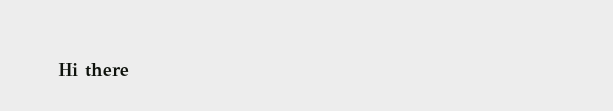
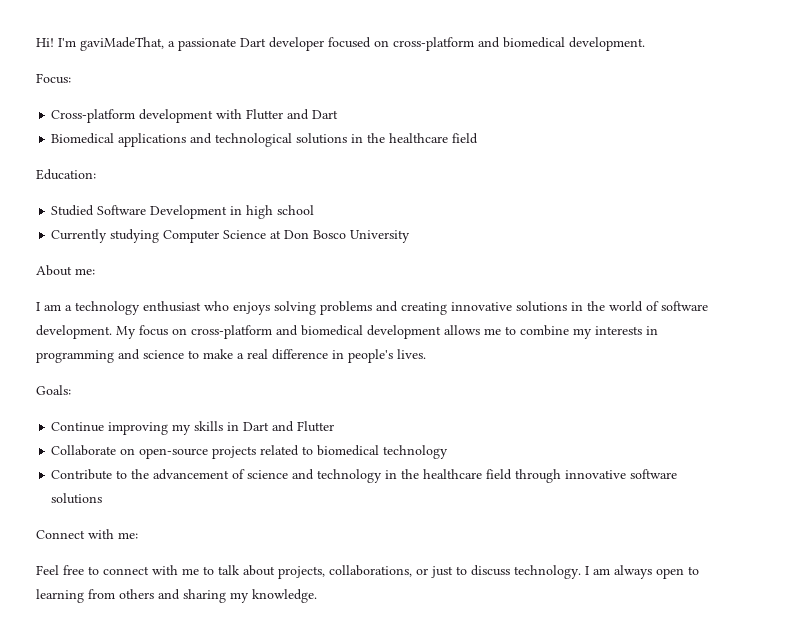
[58,63,129,77] Hi there -> [36,37,645,51] [36,73,71,84] [51,109,339,123] [51,133,479,147] [36,169,96,180] [51,205,315,219] [51,229,411,243] [36,265,95,276] [36,301,708,315] [36,325,658,339] [36,349,426,363] [36,385,71,395] [51,421,335,435] [51,445,449,459] [51,469,678,483] [51,493,103,504] [36,529,138,539] [36,565,699,579] [36,589,317,603] Hi! I'm gaviMadeThat, a passionate Dart developer focused on cross-platform and biomedical development. // Focus: // Cross-platform development with Flutter and Dart // Biomedical applications and technological solutions in the healthcare field // Education: // Studied Software Development in high school // Currently studying Computer Science at Don Bosco University // About me: // I am a technology enthusiast who enjoys solving problems and creating innovative solutions in the world of software development. My focus on cross-platform and biomedical development allows me to combine my interests in programming and science to make a real difference in people's lives. // Goals: // Continue improving my skills in Dart and Flutter // Collaborate on open-source projects related to biomedical technology // Contribute to the advancement of science and technology in the healthcare field through innovative software solutions // Connect with me: // Feel free to connect with me to talk about projects, collaborations, or just to discuss technology. I am always open to learning from others and sharing my knowledge.

